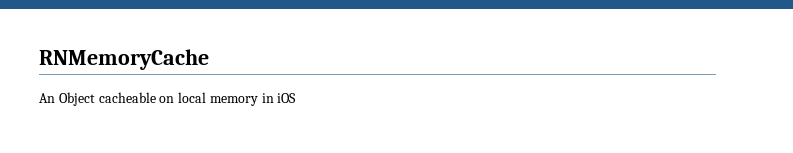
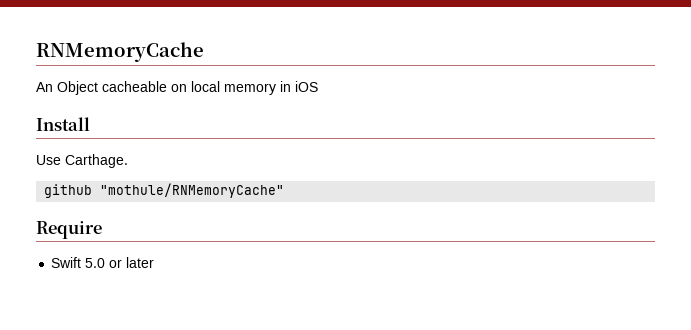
(297, 98) none -> [36,117,90,131] [36,154,128,168] [44,183,285,198] [36,221,102,239] [51,257,155,268] // Install // Use Carthage. // github "mothule/RNMemoryCache" // Require // Swift 5.0 or later

